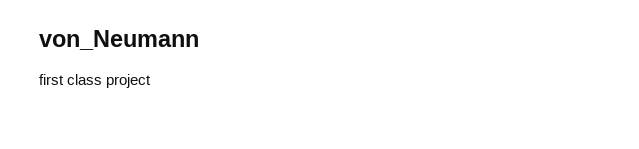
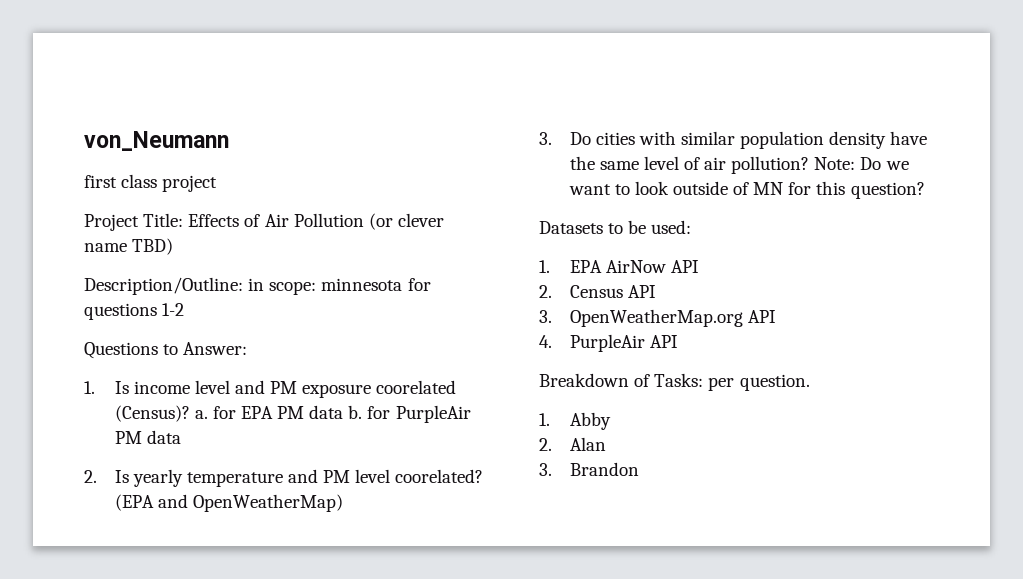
(152, 81) none -> [84,213,444,231] [84,238,174,255] [84,277,431,295] [84,303,185,320] [84,342,248,359] [84,380,457,398] [114,405,471,423] [114,430,181,444] [84,469,484,487] [114,494,343,512] [539,131,928,149] [569,156,909,174] [568,181,925,199] [539,220,692,234] [539,260,699,273] [539,285,656,298] [539,309,776,327] [539,334,678,352] [539,373,810,391] [539,412,611,430] [539,437,606,451] [539,462,639,476] // Project Title: Effects of Air Pollution (or clever name TBD) // Description/Outline: in scope: minnesota for questions 1-2 // Questions to Answer: // 1. Is income level and PM exposure coorelated (Census)? a. for EPA PM data b. for PurpleAir PM data // 2. Is yearly temperature and PM level coorelated? (EPA and OpenWeatherMap) // 3. Do cities with similar population density have the same level of air pollution? Note: Do we want to look outside of MN for this question? // Datasets to be used: // 1. EPA AirNow API // 2. Census API // 3. OpenWeatherMap.org API // 4. PurpleAir API // Breakdown of Tasks: per question. // 1. Abby // 2. Alan // 3. Brandon

